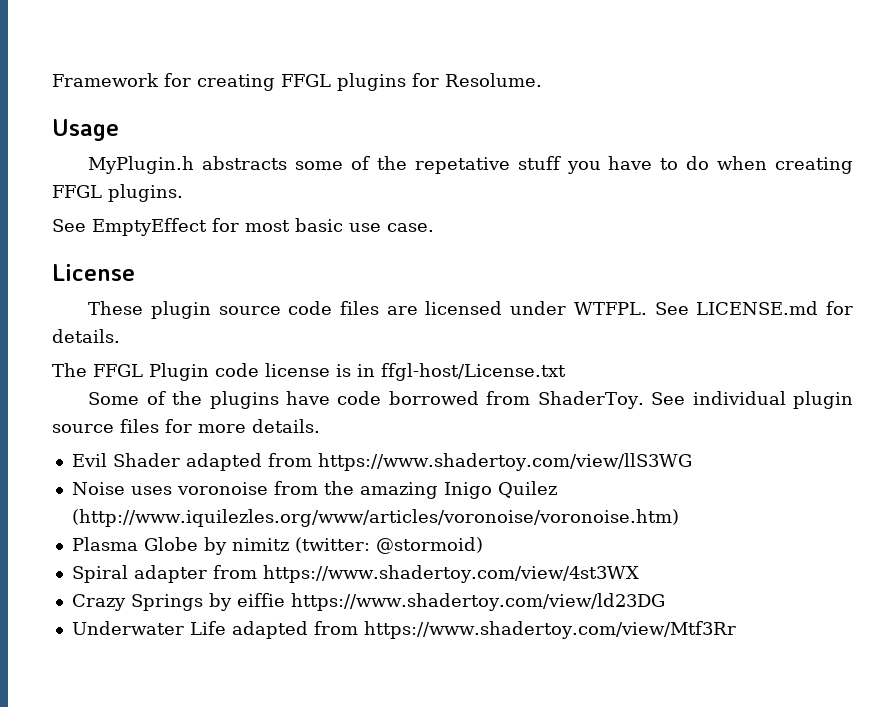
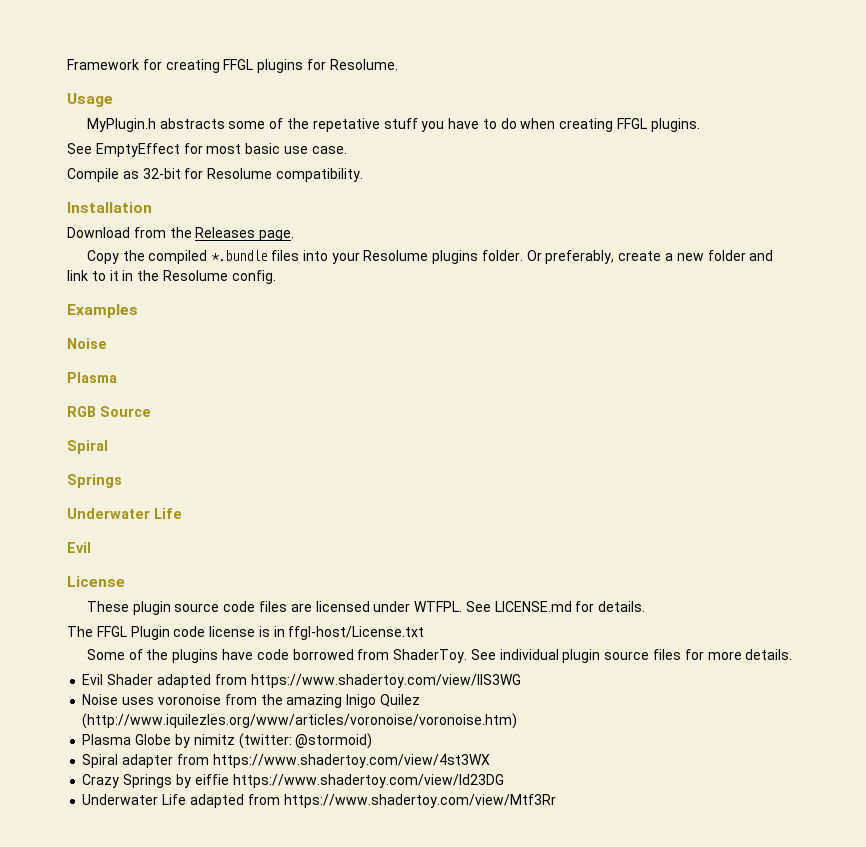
(434, 227) none -> [67,168,363,182] [67,202,152,213] [67,227,295,241] [86,250,774,264] [67,270,276,284] [67,304,138,318] [67,338,107,349] [67,372,117,383] [67,406,151,417] [67,440,108,454] [67,474,122,488] [67,508,182,519] [67,542,91,553] // Compile as 32-bit for Resolume compatibility. // Installation // Download from the Releases page. // Copy the compiled *.bundle files into your Resolume plugins folder. Or preferably, create a new folder and link to it in the Resolume config. // Examples // Noise // Plasma // RGB Source // Spiral // Springs // Underwater Life // Evil

